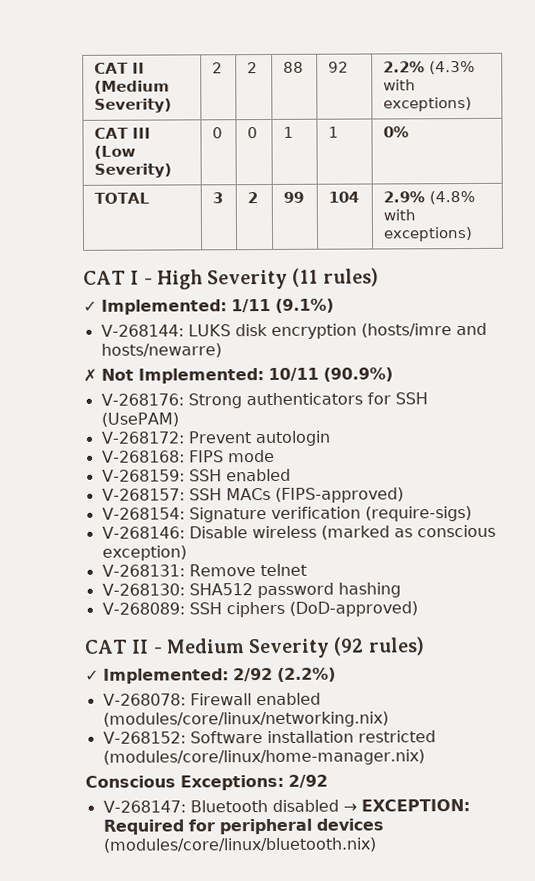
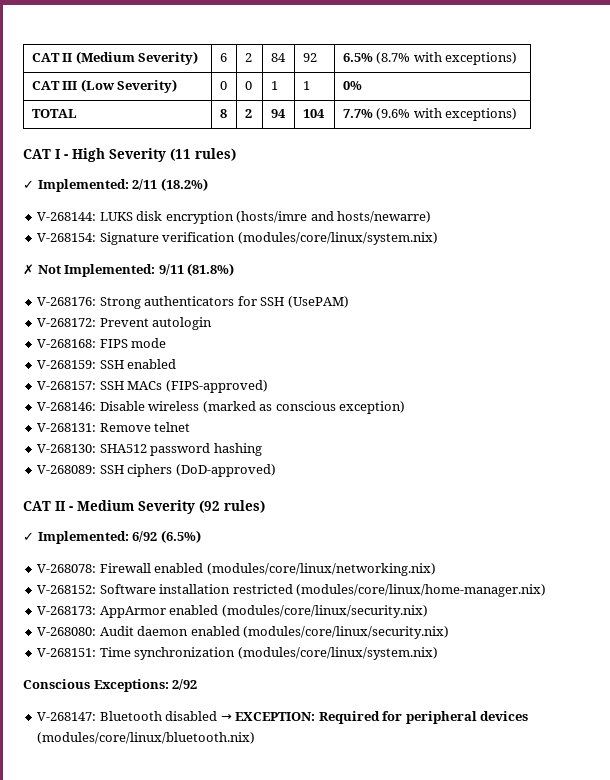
[212,62,224,74] [247,62,259,74] [283,61,305,73] 2 | 2 | 88 -> [219,53,227,62] [244,53,252,62] [270,53,286,62] 6 | 2 | 84
[383,60,476,75] 2.2% (4.3% -> [342,52,411,64] 6.5% (8.7%
[212,192,224,204] [247,192,259,204] [283,191,305,203] 3 | 2 | 99 -> [219,109,227,118] [244,109,252,118] [270,109,286,118] 8 | 2 | 94
[383,190,476,205] 2.9% (4.8% -> [342,108,411,120] 7.7% (9.6%
[231,298,334,313] 1/11 (9.1%) -> [132,178,208,191] 2/11 (18.2%)
(222, 350) none -> [37,232,438,245] // V-268154: Signature verification (modules/core/linux/system.nix)
[268,367,393,382] 10/11 (90.9%) -> [158,263,235,276] 9/11 (81.8%)
[101,506,472,523] // V-268154: Signature verification (require-sigs) -> (268, 386) none
[233,667,336,682] 2/92 (2.2%) -> [132,530,201,543] 6/92 (6.5%)
(425, 757) none -> [37,605,428,618] [37,626,450,639] [37,647,438,660] // V-268173: AppArmor enabled (modules/core/linux/security.nix) // V-268080: Audit daemon enabled (modules/core/linux/security.nix) // V-268151: Time synchronization (modules/core/linux/system.nix)

